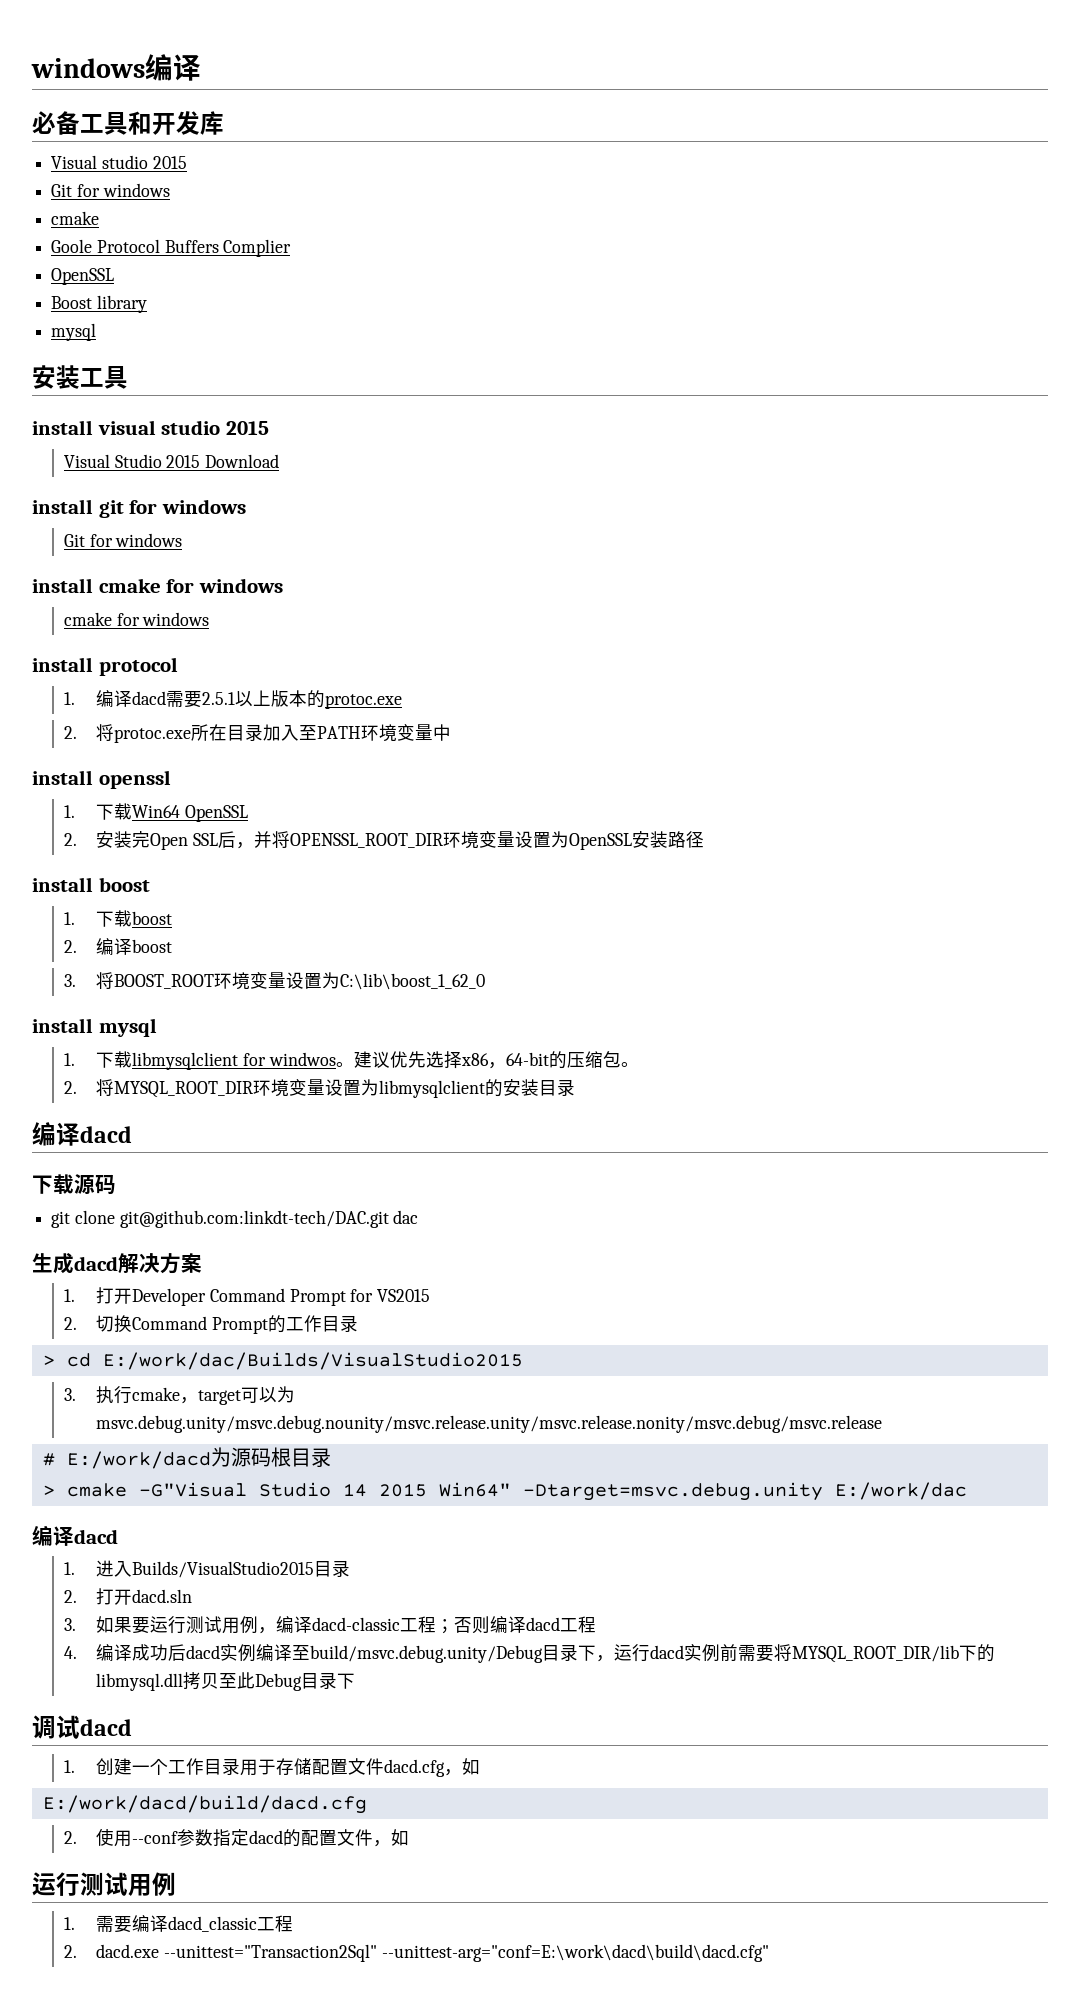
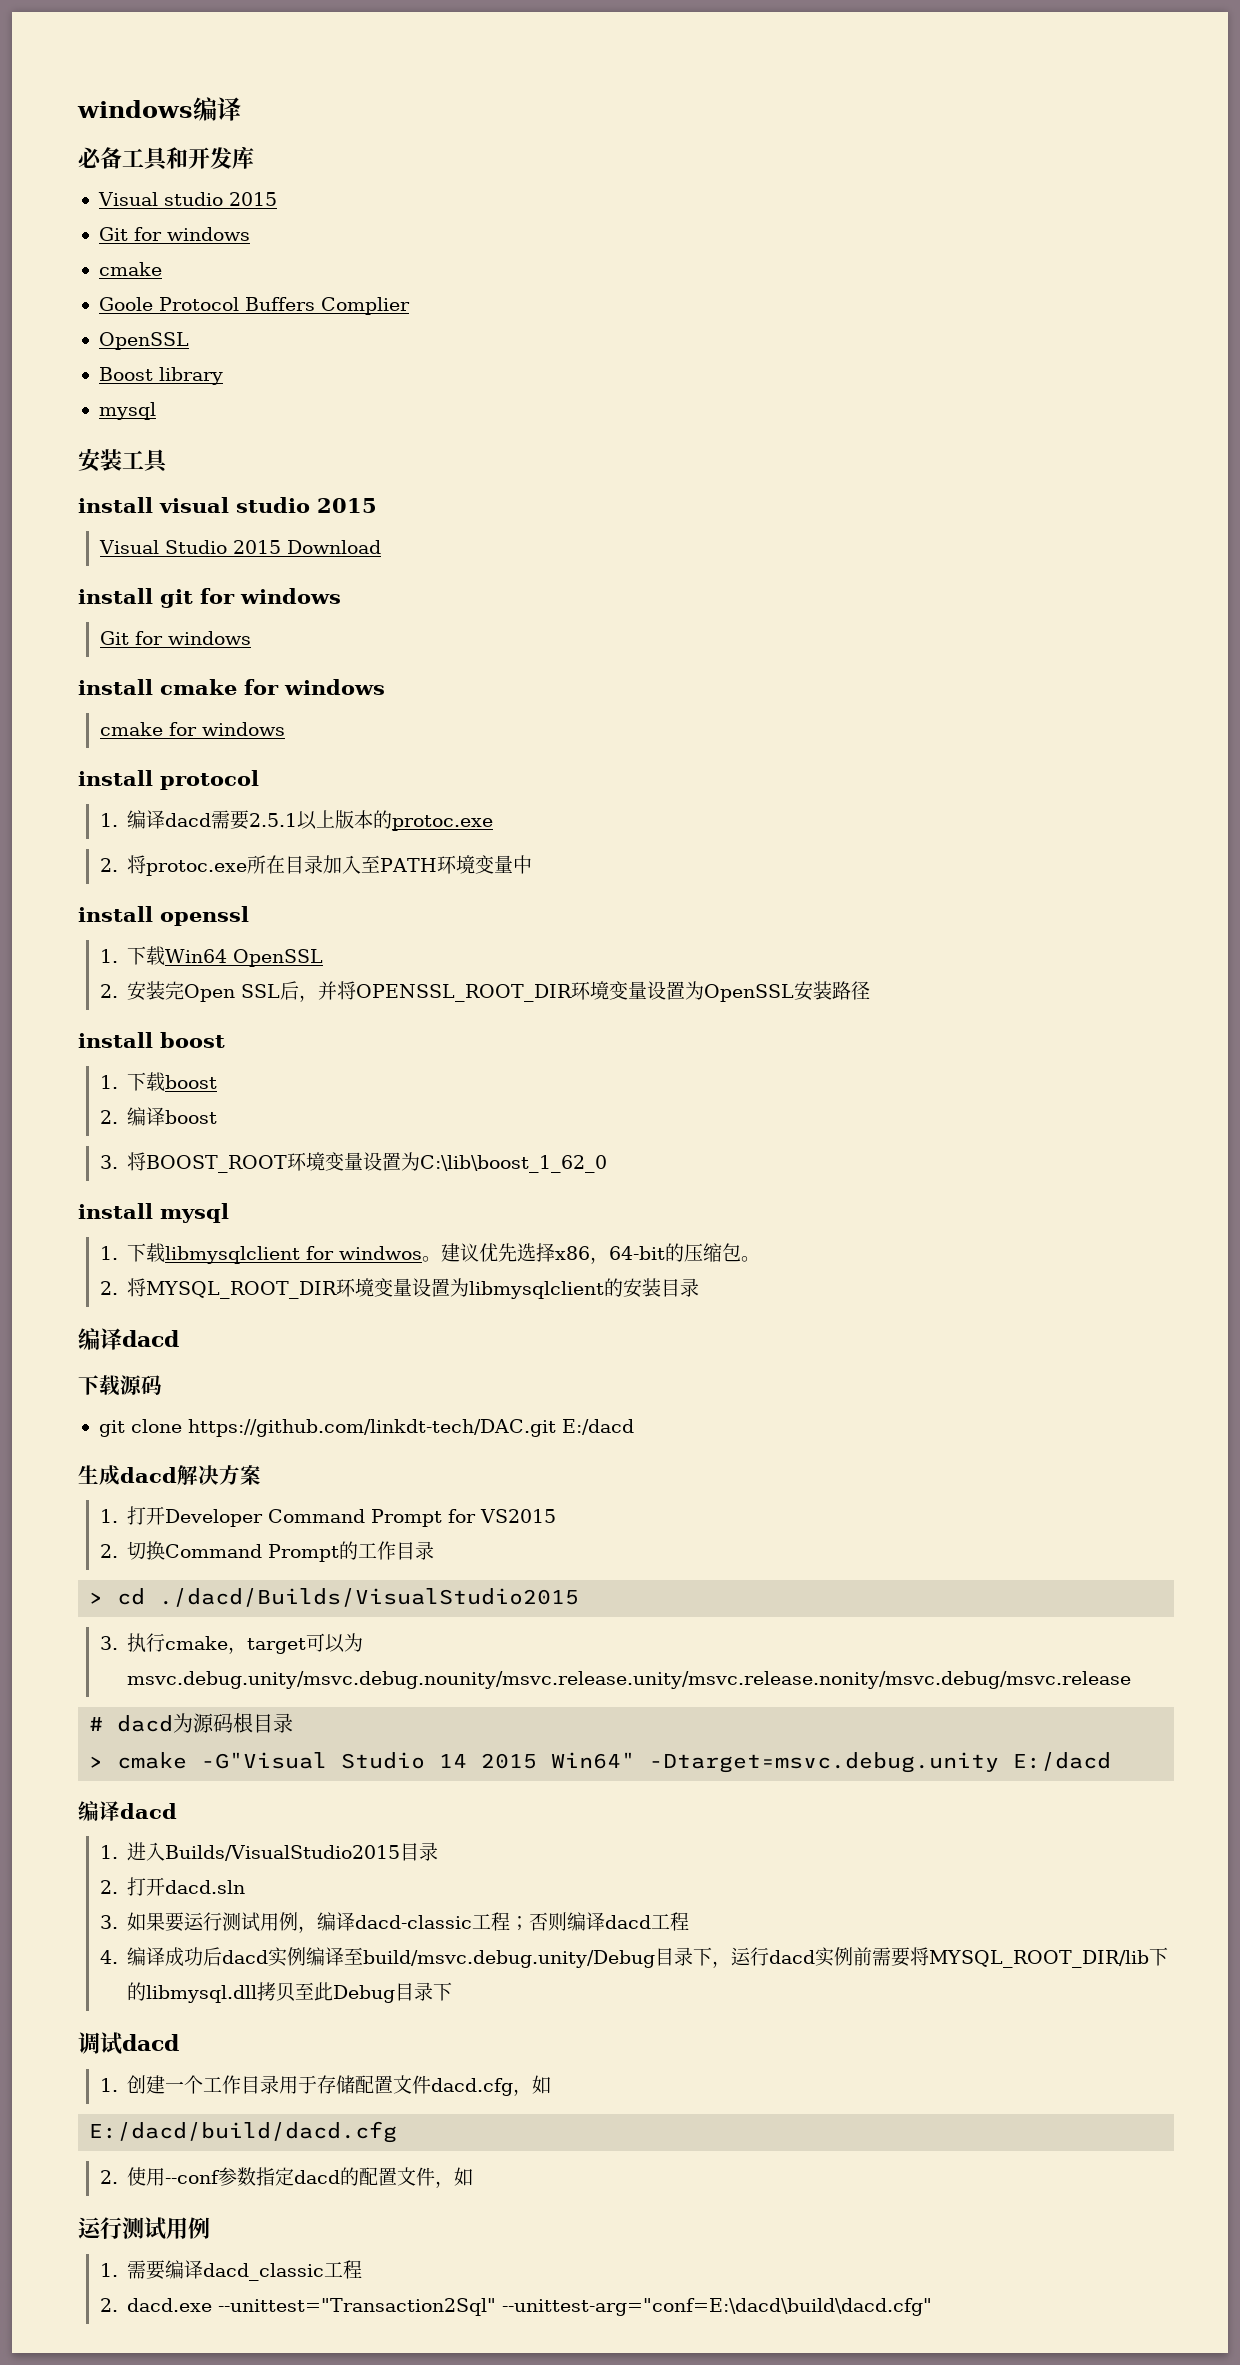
[119,1210,419,1228] git@github.com:linkdt-tech/DAC.git dac -> [187,1419,634,1437] https://github.com/linkdt-tech/DAC.git E:/dacd
[102,1352,523,1370] E:/work/dac/Builds/VisualStudio2015 -> [159,1588,580,1607] ./dacd/Builds/VisualStudio2015
[66,1451,211,1469] E:/work/dacd -> [117,1715,174,1732] dacd
[834,1482,967,1500] E:/work/dac -> [1013,1752,1112,1771] E:/dacd
[42,1795,367,1814] E:/work/dacd/build/dacd.cfg -> [89,2121,398,2143] E:/dacd/build/dacd.cfg
[381,1944,769,1962] --unittest-arg="conf=E:\work\dacd\build\dacd.cfg" -> [502,2298,933,2316] --unittest-arg="conf=E:\dacd\build\dacd.cfg"

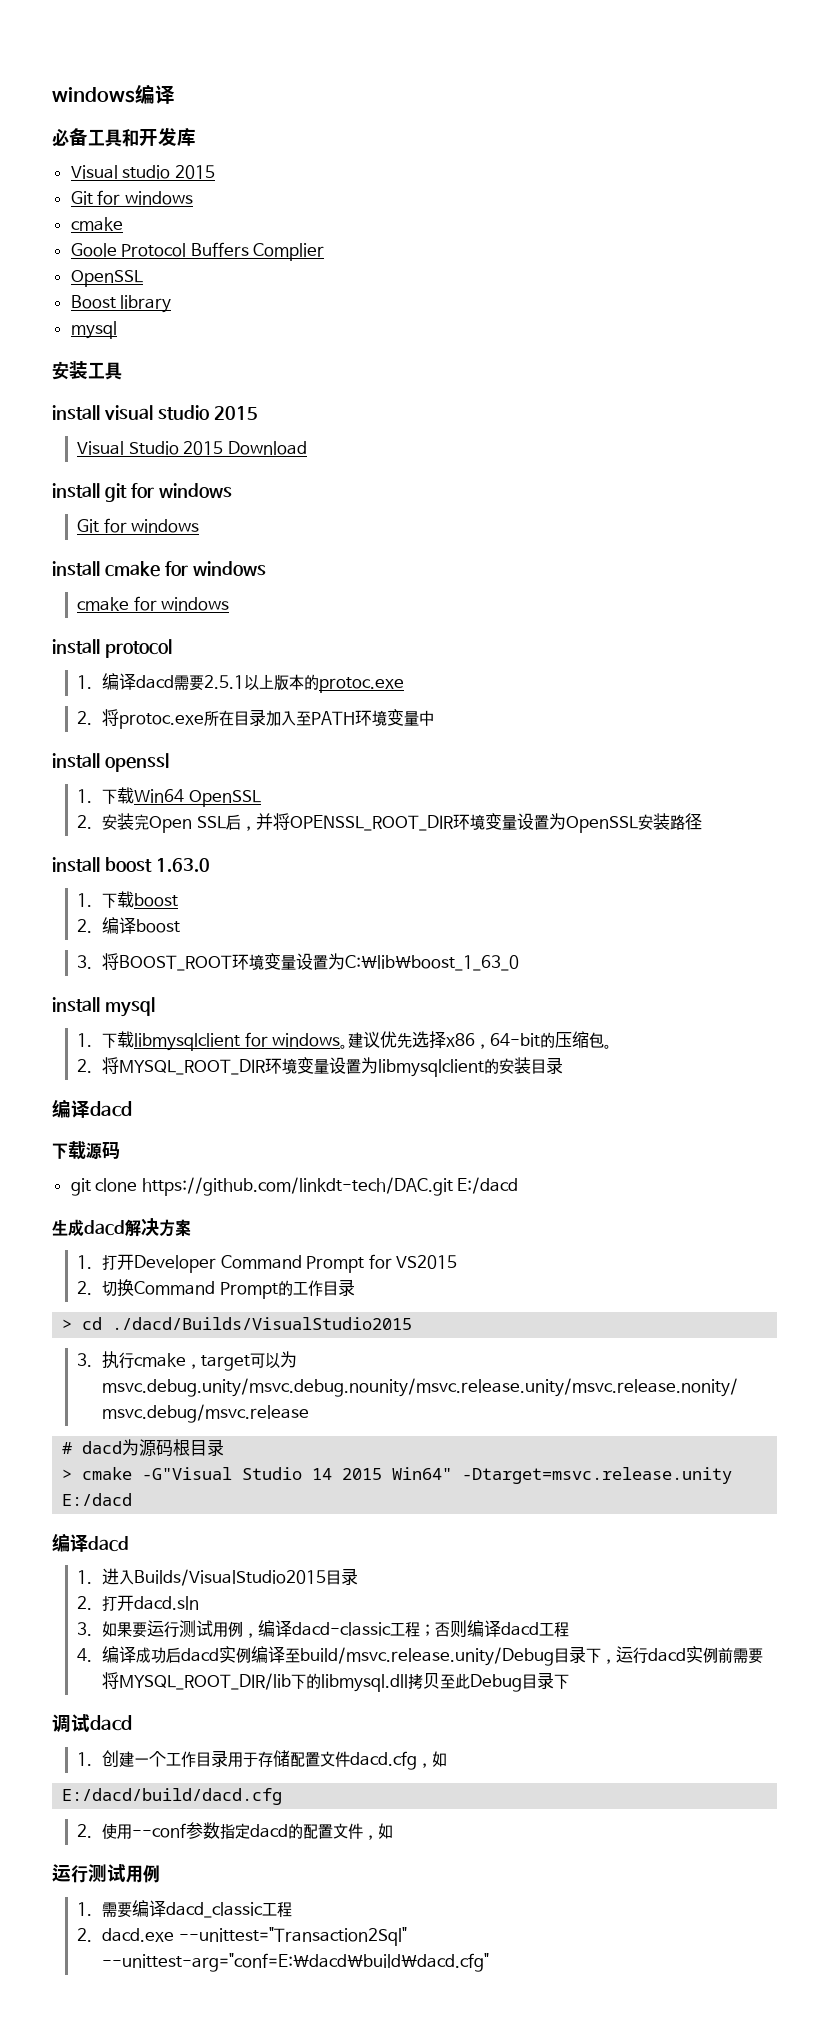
(225, 1040) none -> [155,858,210,872] 1.63.0
[420,1155,608,1173] C:\lib\boost_1_62_0 -> [345,955,520,971] C:\lib\boost_1_63_0
[339,1246,423,1260] windwos -> [272,1033,341,1047] windows
[649,1752,1000,1773] -Dtarget=msvc.debug.unity -> [462,1467,733,1484] -Dtarget=msvc.release.unity
[363,1950,656,1968] build/msvc.debug.unity/Debug -> [300,1647,555,1666] build/msvc.release.unity/Debug

